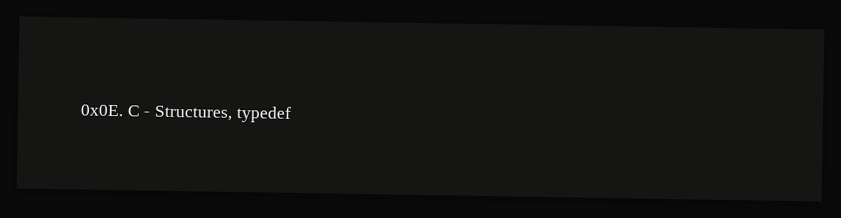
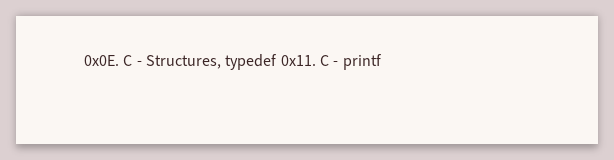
(292, 114) none -> [280,54,382,70] 0x11. C - printf

